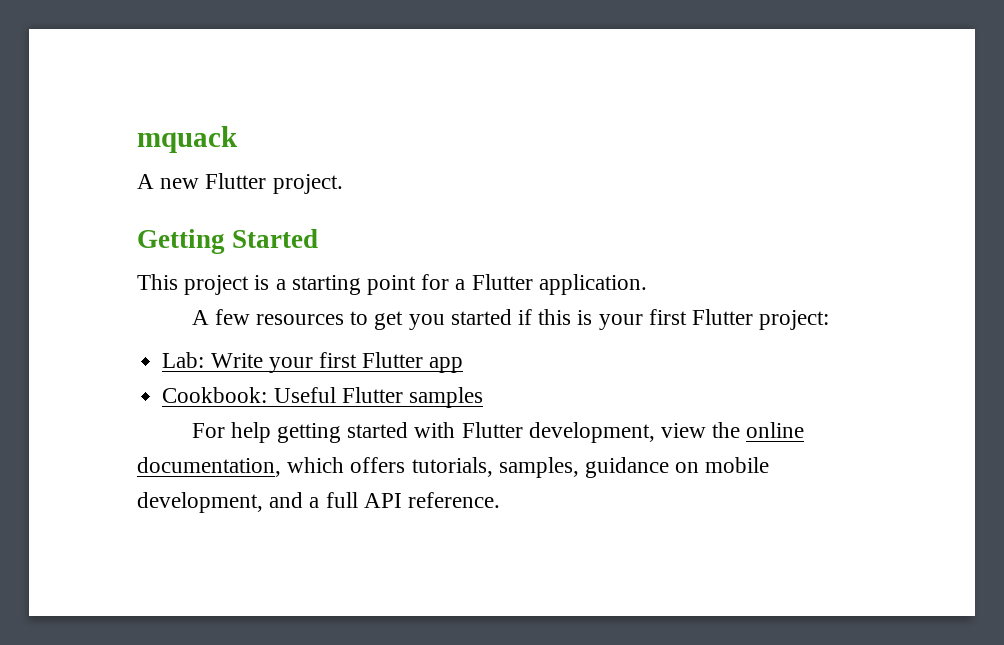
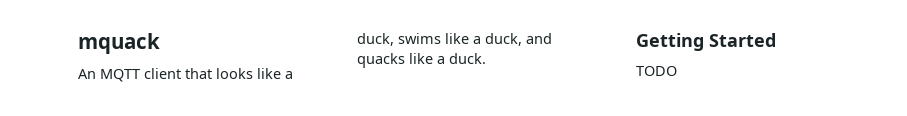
[137,173,343,194] [137,229,319,254] [137,274,647,295] [191,309,830,330] [162,352,464,373] [162,387,483,408] [191,422,805,443] [137,457,770,478] [137,492,501,513] A new Flutter project. // Getting Started // This project is a starting point for a Flutter application. // A few resources to get you started if this is your first Flutter project: // Lab: Write your first Flutter app // Cookbook: Useful Flutter samples // For help getting started with Flutter development, view the online documentation, which offers tutorials, samples, guidance on mobile development, and a full API reference. -> [78,68,293,82] [357,33,552,46] [357,53,486,68] [636,33,776,51] [636,66,677,76] An MQTT client that looks like a duck, swims like a duck, and quacks like a duck. // Getting Started // TODO

